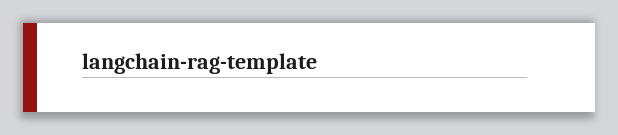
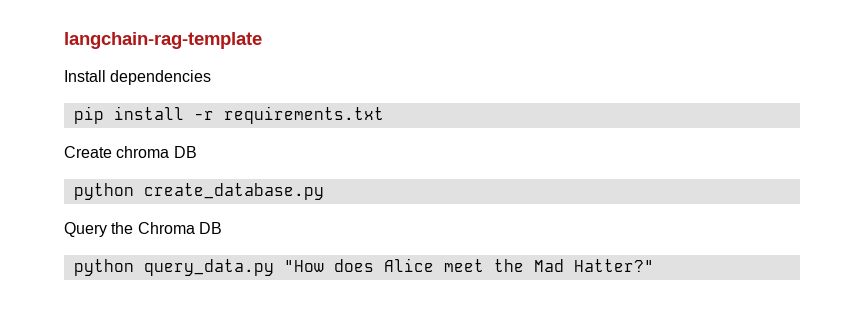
(317, 63) none -> [64,70,212,85] [73,106,384,124] [64,146,197,158] [73,183,324,200] [64,222,222,237] [73,258,654,276] // Install dependencies // pip install -r requirements.txt // Create chroma DB // python create_database.py // Query the Chroma DB // python query_data.py "How does Alice meet the Mad Hatter?"

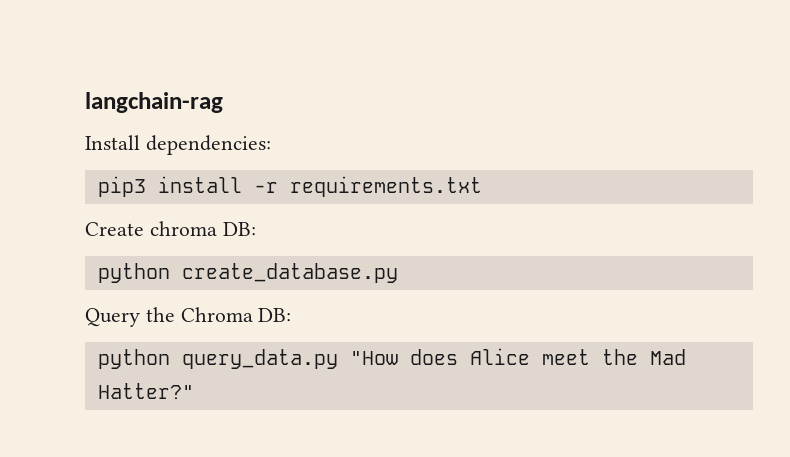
[64,32,262,49] langchain-rag-template -> [85,92,223,113] langchain-rag
[110,70,212,85] [73,106,104,124] dependencies // pip -> [145,135,271,155] [97,176,146,197] dependencies: // pip3
[173,146,197,158] DB -> [222,222,256,236] DB:
[198,222,222,234] DB -> [258,308,292,322] DB:

